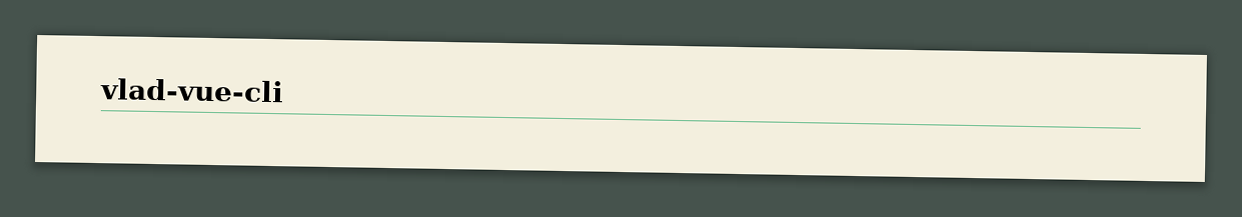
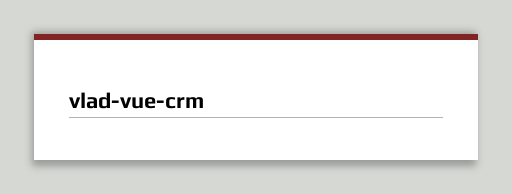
[100,78,284,103] vlad-vue-cli -> [69,92,204,109] vlad-vue-crm

